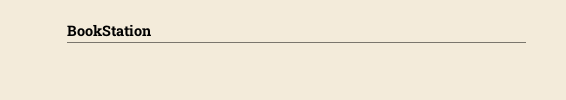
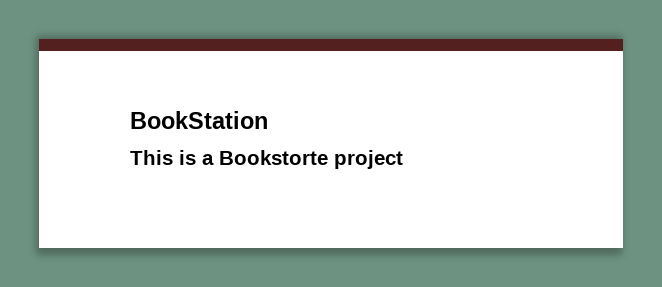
(151, 30) none -> [130,150,403,169] // This is a Bookstorte project

